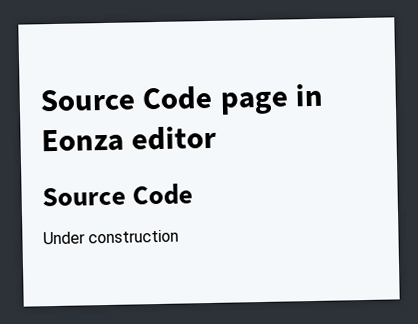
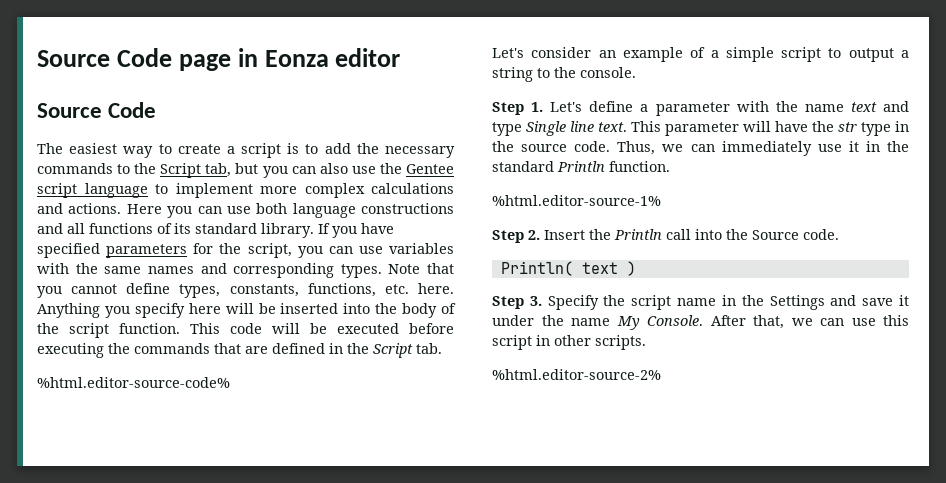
[43,229,180,245] Under construction -> [37,143,456,158] [37,163,454,178] [37,183,454,198] [37,203,454,218] [37,223,394,238] [37,243,454,258] [37,263,454,278] [37,283,455,298] [37,303,456,318] [37,323,454,338] [37,343,442,358] [37,377,230,388] [492,47,910,62] [492,67,636,82] [492,101,910,116] [492,121,909,136] [492,141,909,156] [492,161,670,172] [492,195,661,206] [492,229,839,243] [500,261,636,276] [492,295,909,310] [492,315,909,330] [492,335,646,350] [492,369,661,380] The easiest way to create a script is to add the necessary commands to the Script tab, but you can also use the Gentee script language to implement more complex calculations and actions. Here you can use both language constructions and all functions of its standard library. If you have specified parameters for the script, you can use variables with the same names and corresponding types. Note that you cannot define types, constants, functions, etc. here. Anything you specify here will be inserted into the body of the script function. This code will be executed before executing the commands that are defined in the Script tab. // %html.editor-source-code% // Let's consider an example of a simple script to output a string to the console. // Step 1. Let's define a parameter with the name text and type Single line text. This parameter will have the str type in the source code. Thus, we can immediately use it in the standard Println function. // %html.editor-source-1% // Step 2. Insert the Println call into the Source code. // Println( text ) // Step 3. Specify the script name in the Settings and save it under the name My Console. After that, we can use this script in other scripts. // %html.editor-source-2%

